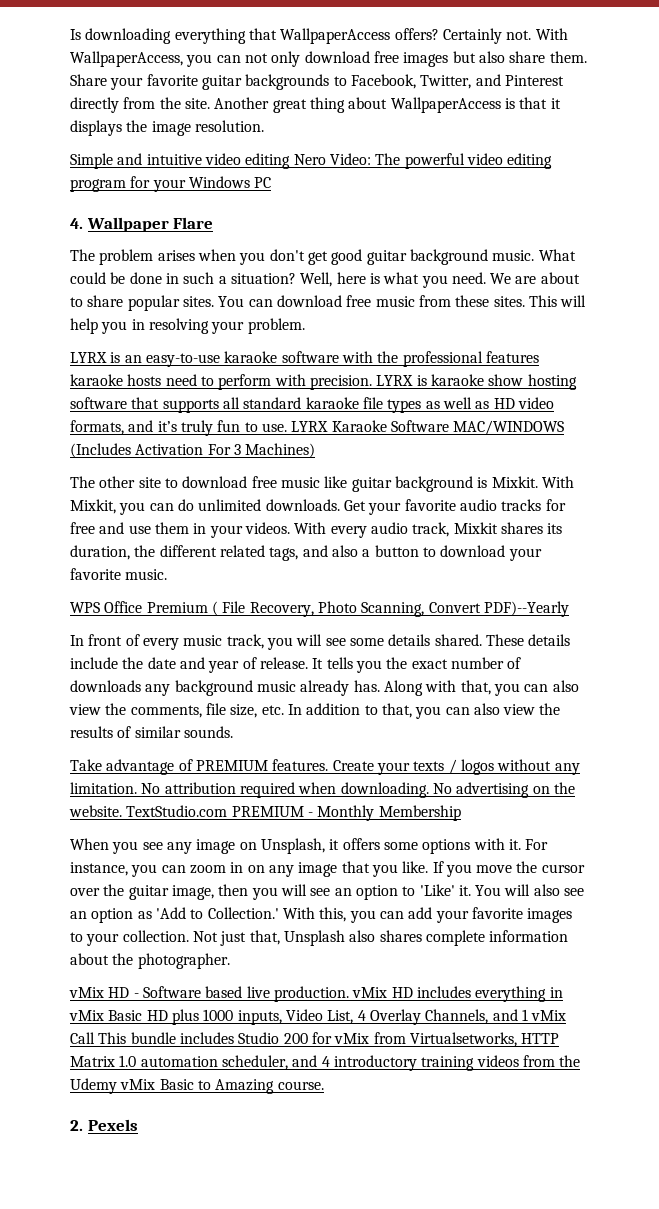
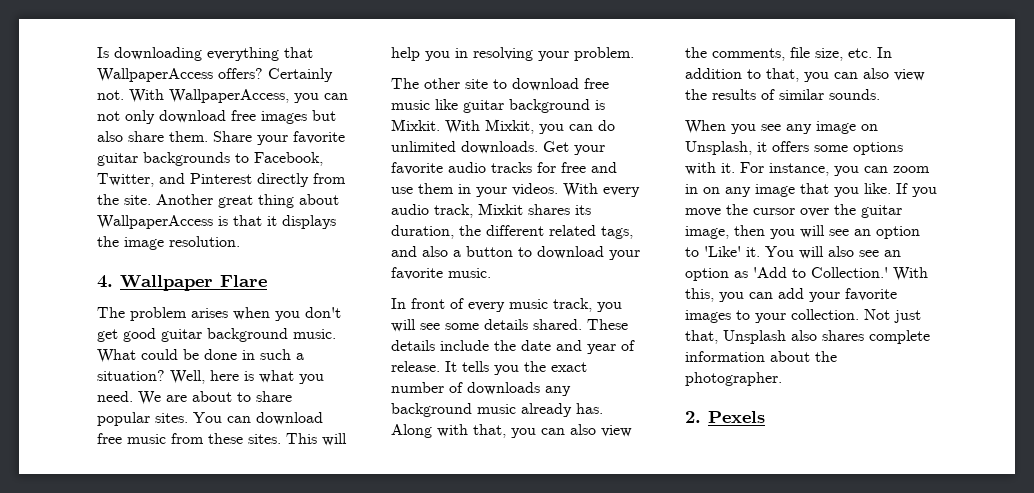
[70,153,553,169] [70,176,272,192] // Simple and intuitive video editing Nero Video: The powerful video editing program for your Windows PC -> (240, 241) none
[70,351,539,367] [70,374,577,390] [70,397,554,413] [70,420,565,436] [70,443,316,458] // LYRX is an easy-to-use karaoke software with the professional features karaoke hosts need to perform with precision. LYRX is karaoke show hosting software that supports all standard karaoke file types as well as HD video formats, and it’s truly fun to use. LYRX Karaoke Software MAC/WINDOWS (Includes Activation For 3 Machines) -> (634, 54) none
[70,601,569,617] // WPS Office Premium ( File Recovery, Photo Scanning, Convert PDF)--Yearly -> (491, 273) none
[70,759,580,775] [70,782,575,798] [69,805,461,821] // Take advantage of PREMIUM features. Create your texts / logos without any limitation. No attribution required when downloading. No advertising on the website. TextStudio.com PREMIUM - Monthly Membership -> (880, 94) none
[69,986,563,1002] [69,1009,567,1025] [70,1032,560,1047] [70,1055,581,1071] [70,1078,324,1094] // vMix HD - Software based live production. vMix HD includes everything in vMix Basic HD plus 1000 inputs, Video List, 4 Overlay Channels, and 1 vMix Call This bundle includes Studio 200 for vMix from Virtualsetworks, HTTP Matrix 1.0 automation scheduler, and 4 introductory training videos from the Udemy vMix Basic to Amazing course. -> (782, 379) none

